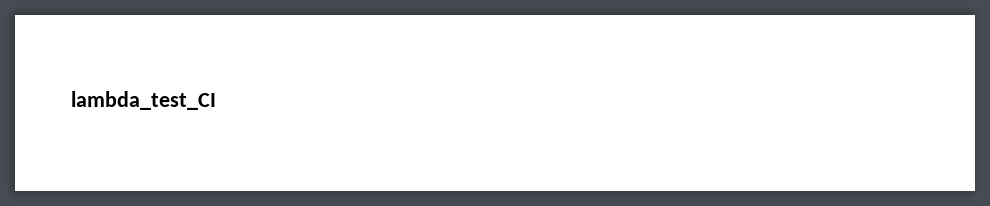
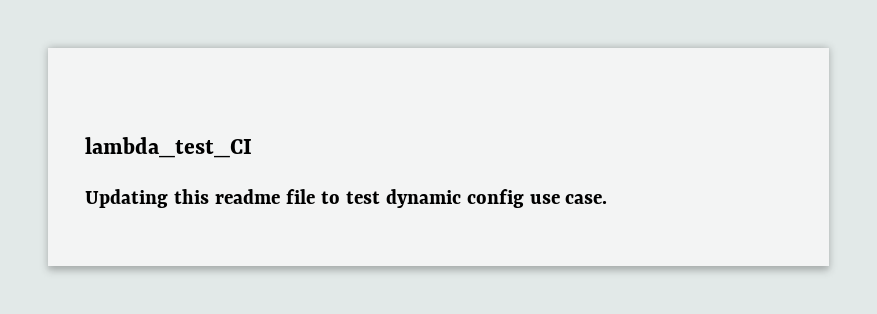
(216, 100) none -> [85,189,608,208] // Updating this readme file to test dynamic config use case.

